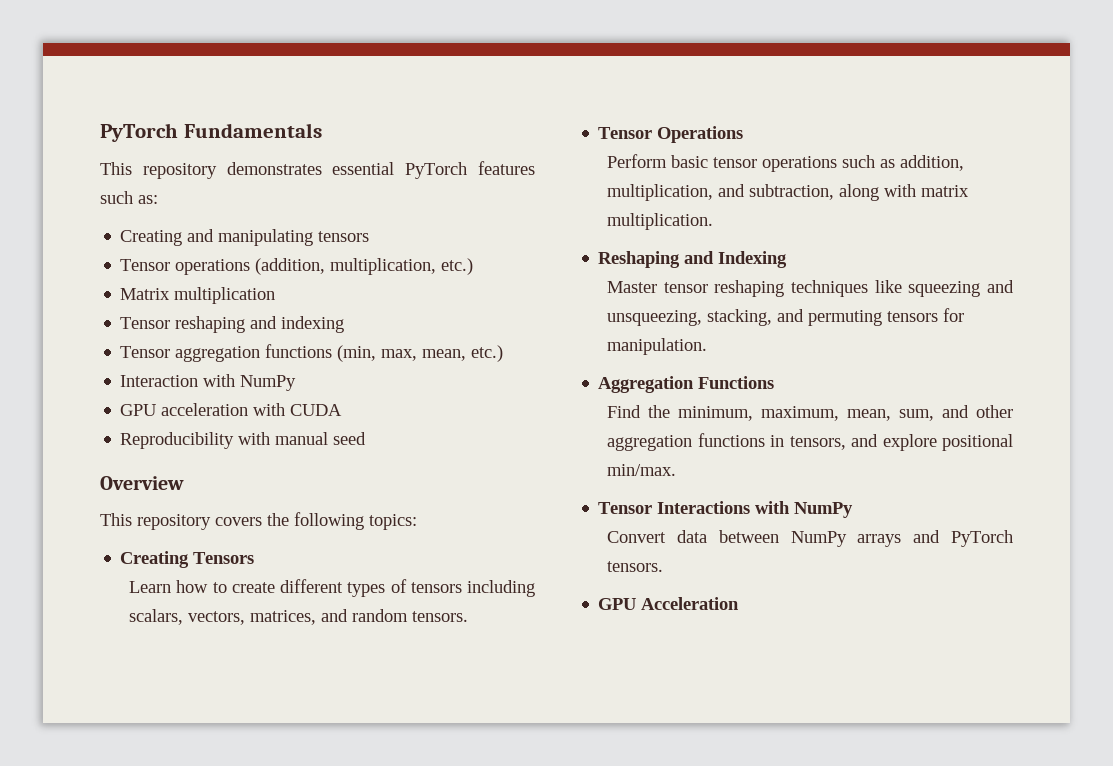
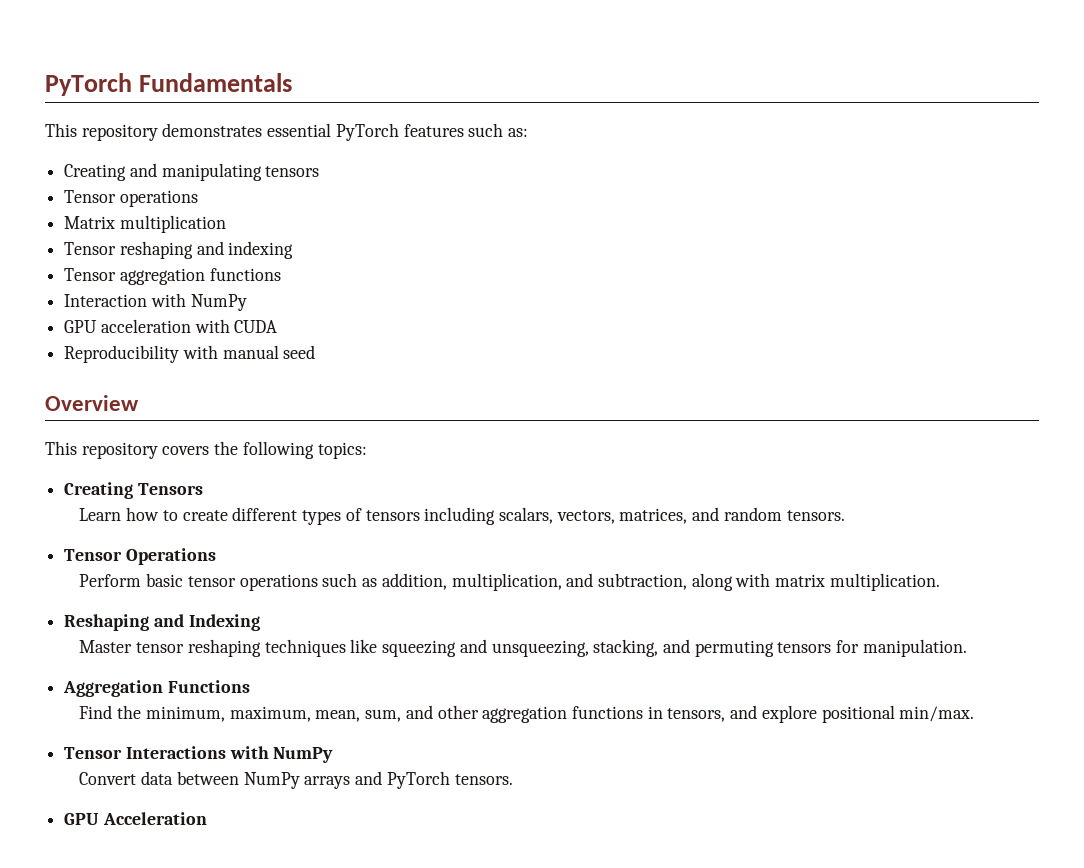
[255,258,474,275] (addition, multiplication, etc.) -> (198, 198) none
[337,345,504,362] (min, max, mean, etc.) -> (281, 274) none

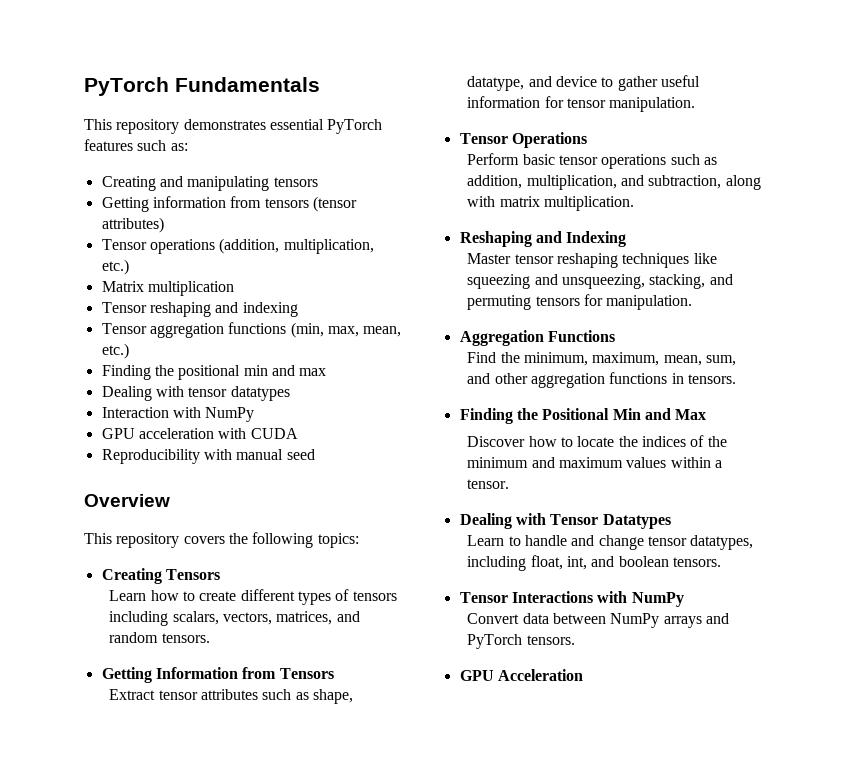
(320, 171) none -> [101,196,357,212] [101,217,164,233] // Getting information from tensors (tensor attributes)
(198, 198) none -> [219,238,374,254] [101,259,129,275] (addition, multiplication, etc.)
(281, 274) none -> [290,322,402,338] [101,343,129,359] [101,365,327,380] [101,386,290,401] (min, max, mean, etc.) // Finding the positional min and max // Dealing with tensor datatypes
(845, 515) none -> [101,667,334,683] [109,689,354,704] [467,75,701,91] [467,96,696,112] // Getting Information from Tensors // Extract tensor attributes such as shape, datatype, and device to gather useful information for tensor manipulation.
[667,705,975,723] tensors, and explore positional min/max. -> [688,374,737,384] [459,408,707,424] [467,435,727,447] [467,457,723,468] [467,479,510,489] [459,513,671,529] [467,535,754,550] [467,555,722,571] tensors. // Finding the Positional Min and Max // Discover how to locate the indices of the minimum and maximum values within a tensor. // Dealing with Tensor Datatypes // Learn to handle and change tensor datatypes, including float, int, and boolean tensors.

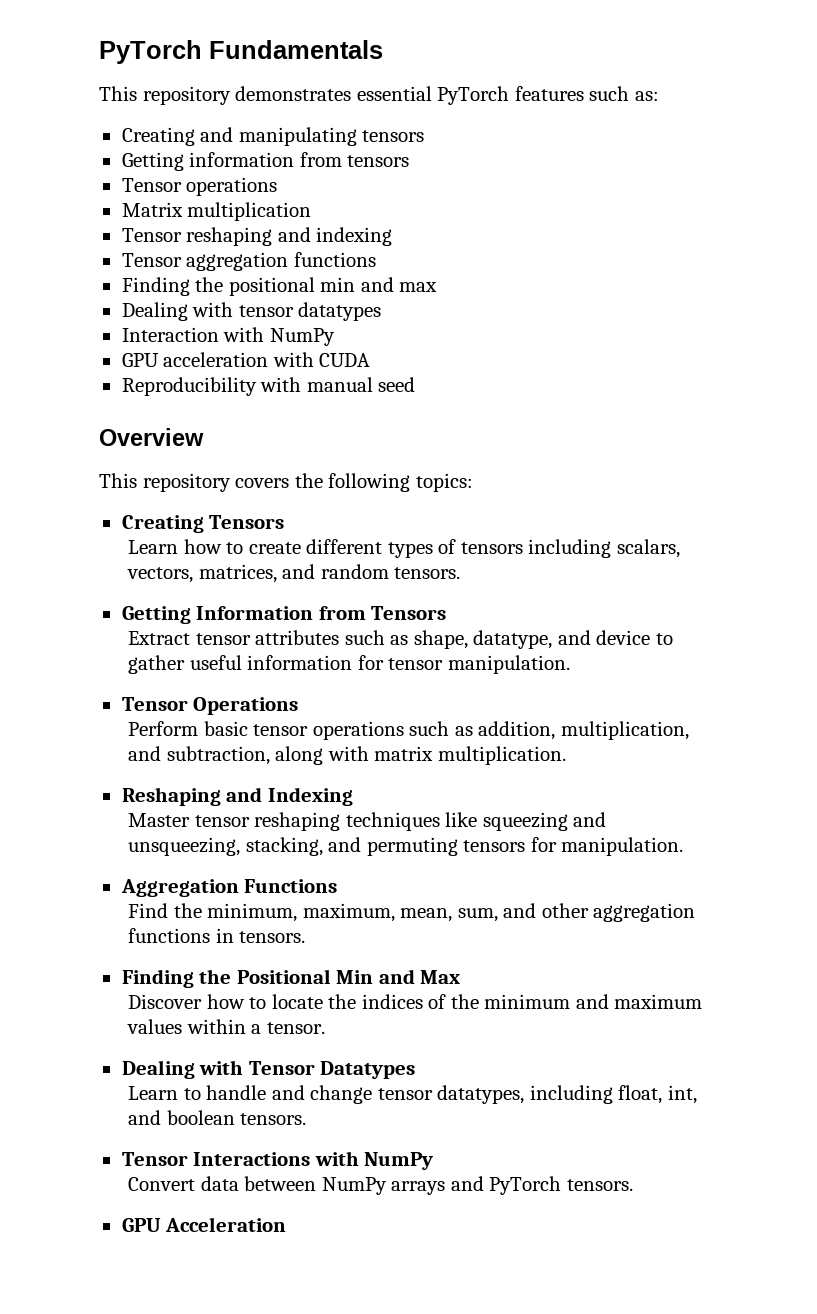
[312,196,357,212] [101,217,164,233] (tensor attributes) -> (410, 161) none
[219,238,374,254] [101,259,129,275] (addition, multiplication, etc.) -> (278, 186) none
[290,322,402,338] [101,343,129,359] (min, max, mean, etc.) -> (376, 259) none

